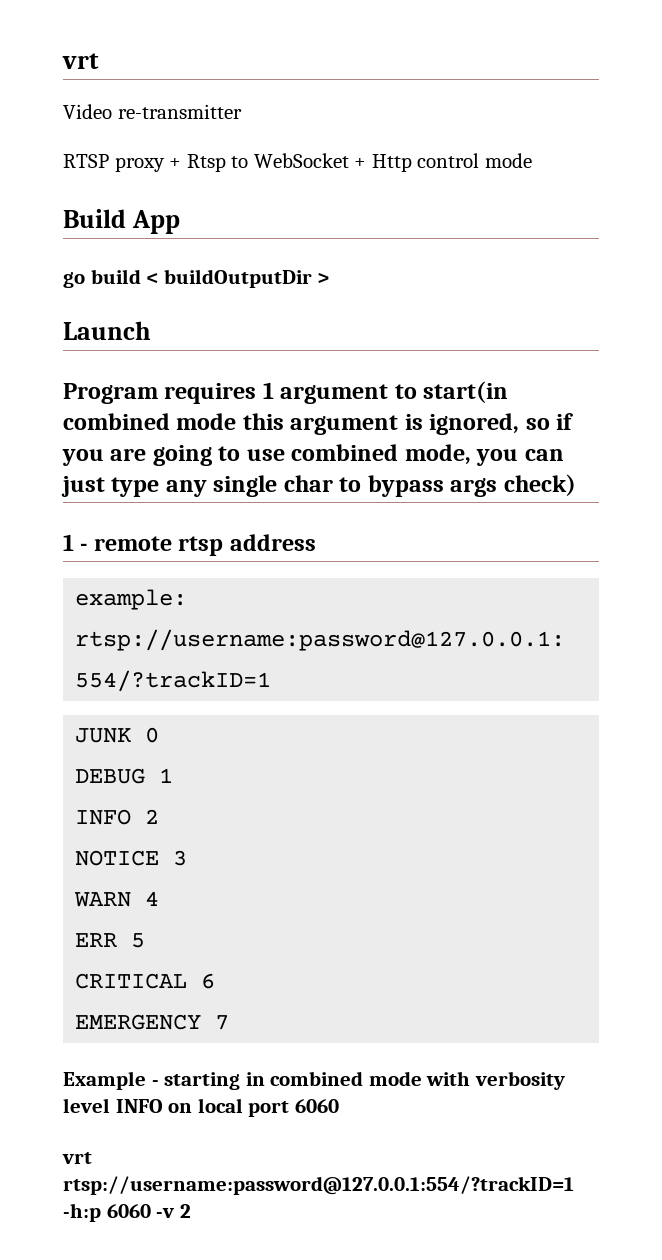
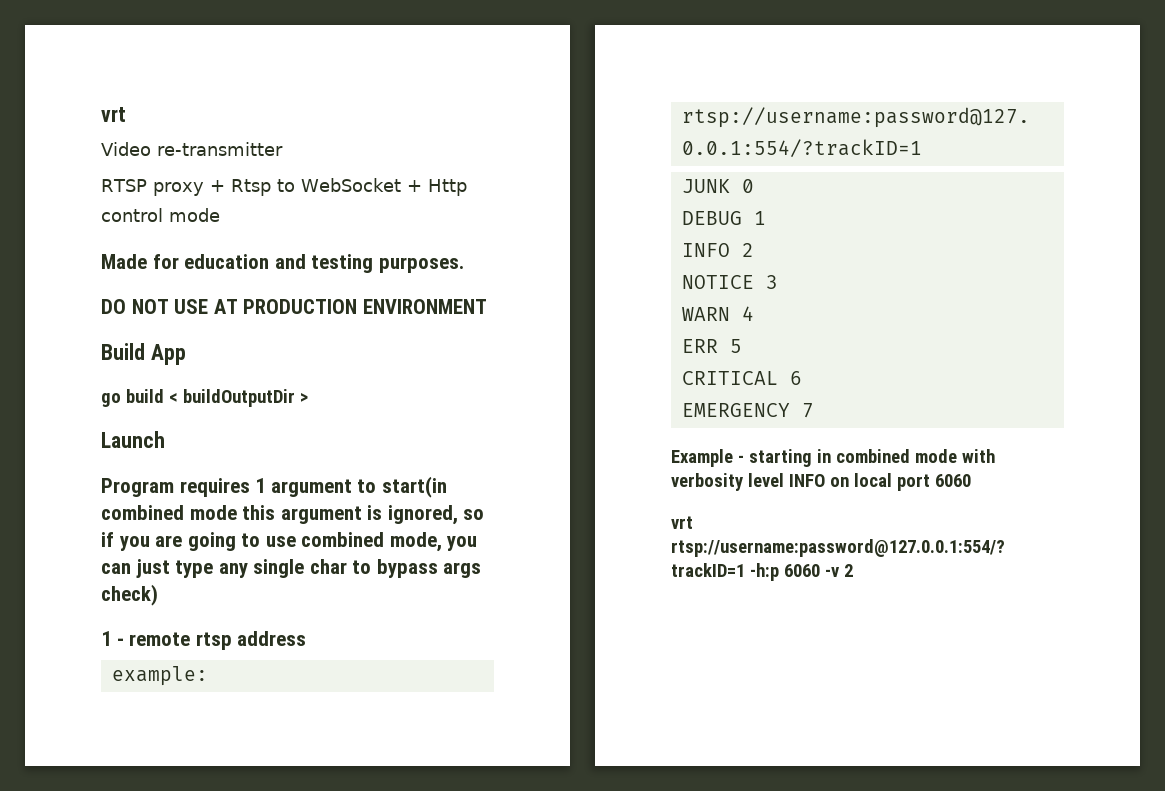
(532, 160) none -> [101,254,464,273] [101,299,487,314] // Made for education and testing purposes. // DO NOT USE AT PRODUCTION ENVIRONMENT

